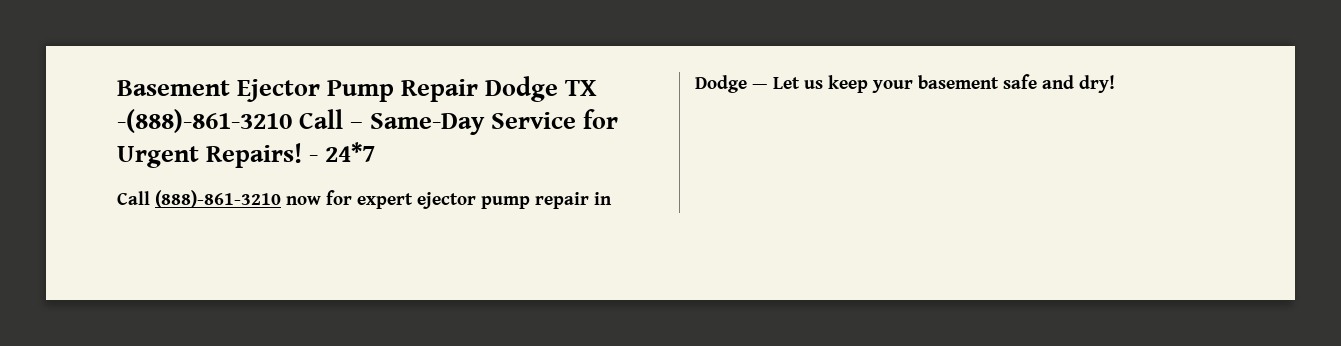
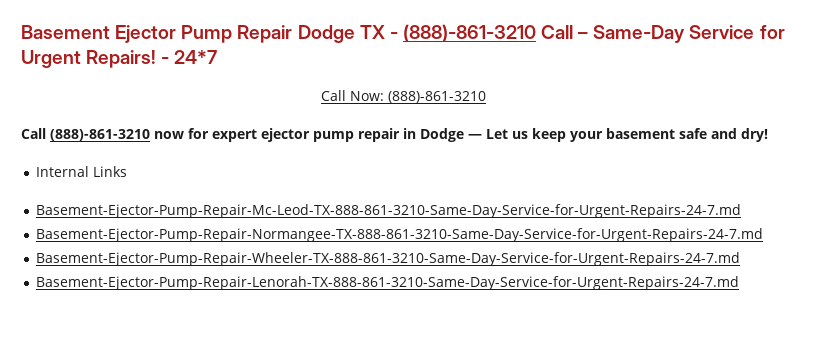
[117,109,292,133] -(888)-861-3210 -> [389,24,536,42] - (888)-861-3210
(376, 152) none -> [321,90,486,103] // Call Now: (888)-861-3210
(1115, 84) none -> [36,166,128,177] [36,204,742,218] [36,228,764,242] [36,252,741,266] [36,276,740,290] // Internal Links // Basement-Ejector-Pump-Repair-Mc-Leod-TX-888-861-3210-Same-Day-Service-for-Urgent-Repairs-24-7.md // Basement-Ejector-Pump-Repair-Normangee-TX-888-861-3210-Same-Day-Service-for-Urgent-Repairs-24-7.md // Basement-Ejector-Pump-Repair-Wheeler-TX-888-861-3210-Same-Day-Service-for-Urgent-Repairs-24-7.md // Basement-Ejector-Pump-Repair-Lenorah-TX-888-861-3210-Same-Day-Service-for-Urgent-Repairs-24-7.md

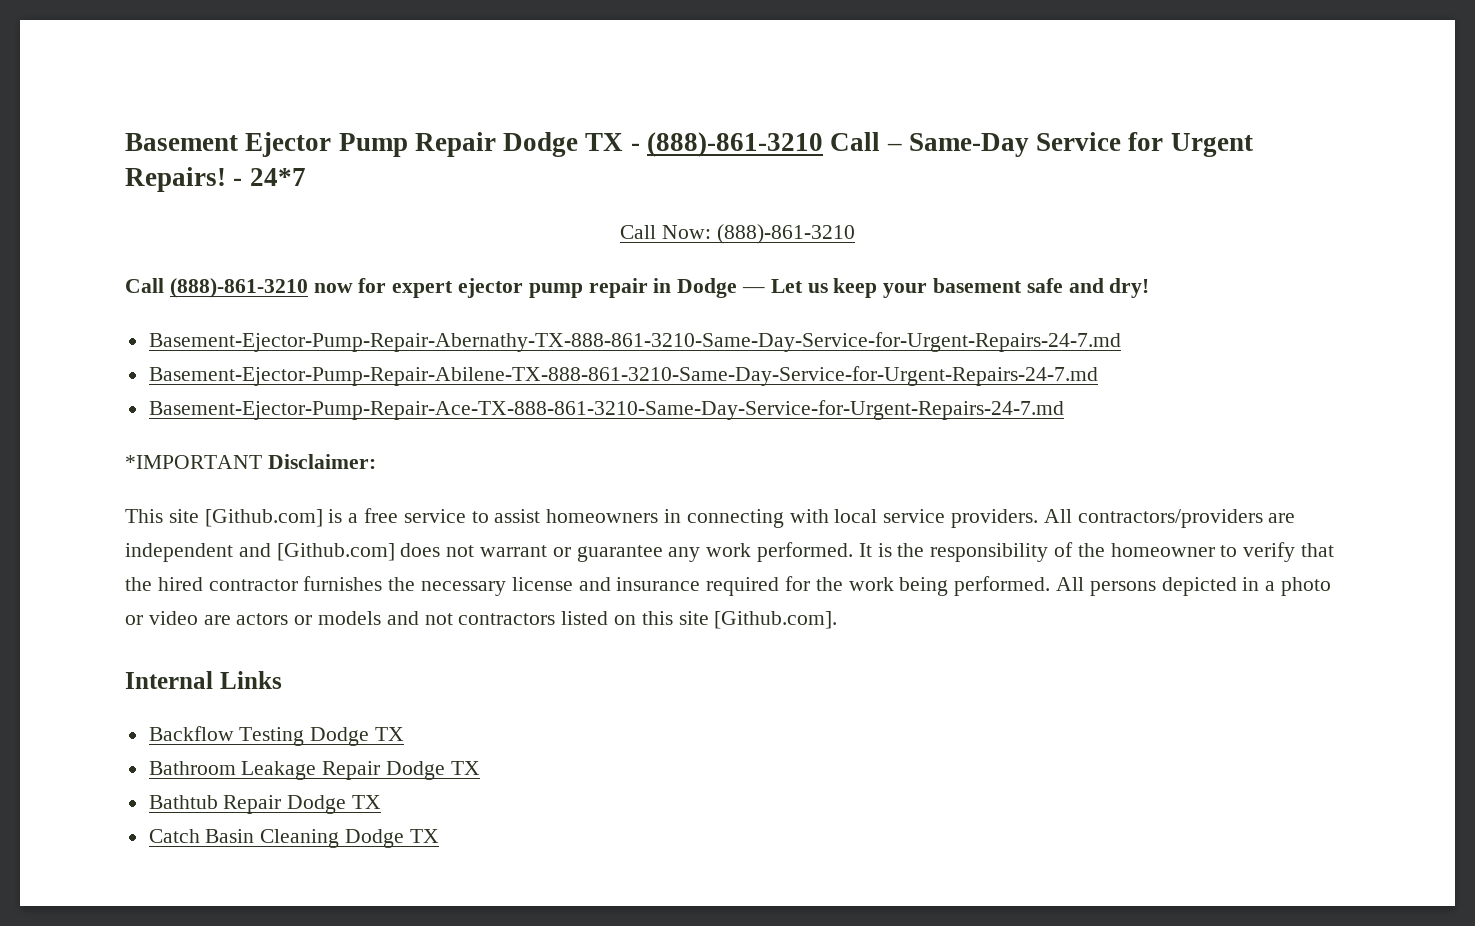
[36,166,128,177] [36,204,742,218] [36,228,764,242] [36,252,741,266] [36,276,740,290] Internal Links // Basement-Ejector-Pump-Repair-Mc-Leod-TX-888-861-3210-Same-Day-Service-for-Urgent-Repairs-24-7.md // Basement-Ejector-Pump-Repair-Normangee-TX-888-861-3210-Same-Day-Service-for-Urgent-Repairs-24-7.md // Basement-Ejector-Pump-Repair-Wheeler-TX-888-861-3210-Same-Day-Service-for-Urgent-Repairs-24-7.md // Basement-Ejector-Pump-Repair-Lenorah-TX-888-861-3210-Same-Day-Service-for-Urgent-Repairs-24-7.md -> [148,332,1121,352] [148,366,1098,386] [148,400,1064,420] [125,454,376,469] [125,508,1296,528] [125,542,1335,562] [125,576,1332,596] [125,611,838,629] [125,671,282,689] [148,726,405,746] [148,761,480,780] [148,795,382,814] [148,829,439,848] Basement-Ejector-Pump-Repair-Abernathy-TX-888-861-3210-Same-Day-Service-for-Urgent-Repairs-24-7.md // Basement-Ejector-Pump-Repair-Abilene-TX-888-861-3210-Same-Day-Service-for-Urgent-Repairs-24-7.md // Basement-Ejector-Pump-Repair-Ace-TX-888-861-3210-Same-Day-Service-for-Urgent-Repairs-24-7.md // *IMPORTANT Disclaimer: // This site [Github.com] is a free service to assist homeowners in connecting with local service providers. All contractors/providers are independent and [Github.com] does not warrant or guarantee any work performed. It is the responsibility of the homeowner to verify that the hired contractor furnishes the necessary license and insurance required for the work being performed. All persons depicted in a photo or video are actors or models and not contractors listed on this site [Github.com]. // Internal Links // Backflow Testing Dodge TX // Bathroom Leakage Repair Dodge TX // Bathtub Repair Dodge TX // Catch Basin Cleaning Dodge TX

